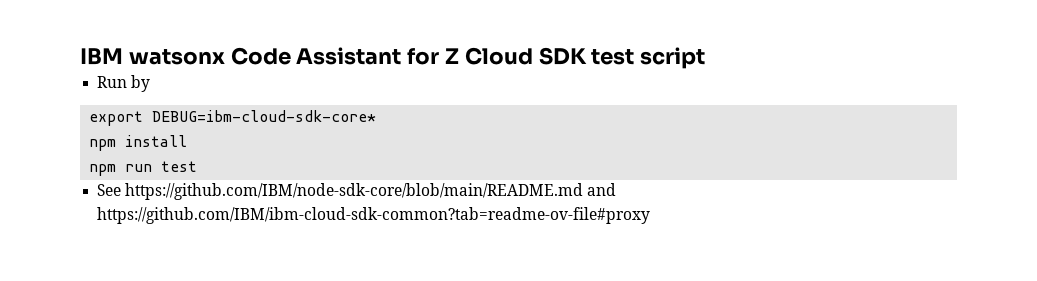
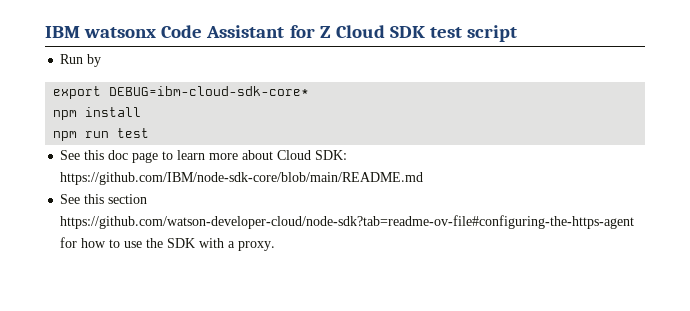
[125,183,617,200] [97,207,651,224] https://github.com/IBM/node-sdk-core/blob/main/README.md and https://github.com/IBM/ibm-cloud-sdk-common?tab=readme-ov-file#proxy -> [84,150,348,163] [60,172,424,185] [60,194,148,204] [60,215,635,229] [60,237,276,251] this doc page to learn more about Cloud SDK: https://github.com/IBM/node-sdk-core/blob/main/README.md // See this section https://github.com/watson-developer-cloud/node-sdk?tab=readme-ov-file#configuring-the-https-agent for how to use the SDK with a proxy.

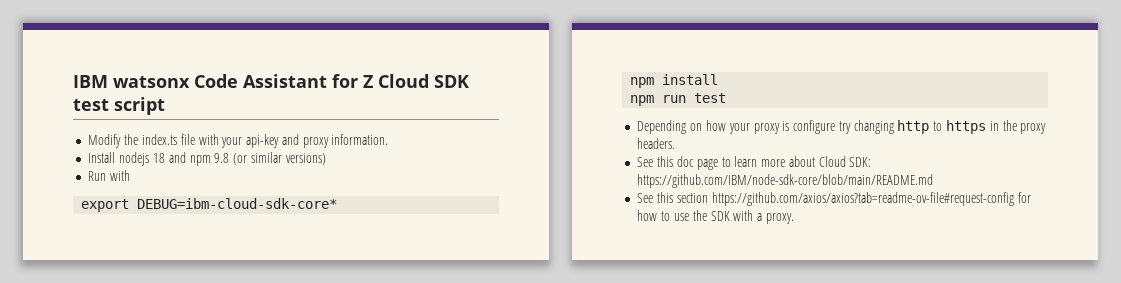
(518, 33) none -> [88,134,389,148] [88,152,326,166] // Modify the index.ts file with your api-key and proxy information. // Install nodejs 18 and npm 9.8 (or similar versions)
[87,54,102,67] by -> [110,170,131,181] with
(150, 133) none -> [637,120,1047,134] [637,138,676,149] // Depending on how your proxy is configure try changing http to https in the proxy headers.
[60,215,635,229] https://github.com/watson-developer-cloud/node-sdk?tab=readme-ov-file#configuring-the-https-agent -> [711,192,1014,206] https://github.com/axios/axios?tab=readme-ov-file#request-config

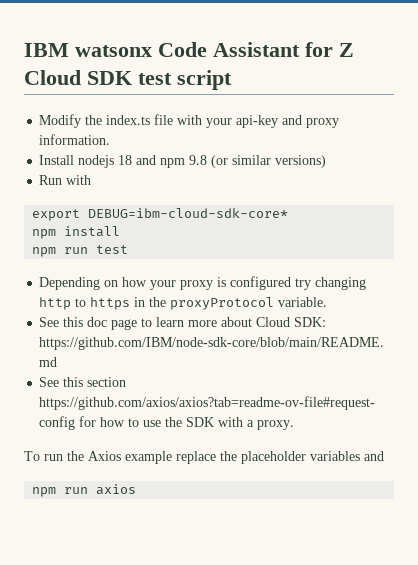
[793,120,836,134] configure -> [230,276,292,290] configured
[1020,123,1047,134] [637,138,676,149] proxy headers. -> [170,297,328,310] proxyProtocol variable.
(794, 218) none -> [24,451,384,464] [32,484,137,497] // To run the Axios example replace the placeholder variables and // npm run axios

